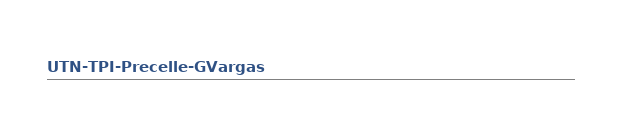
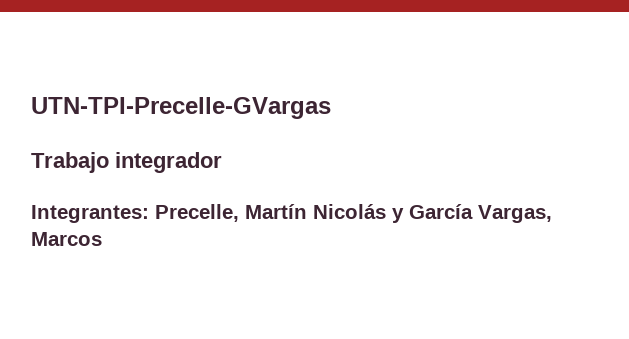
(265, 68) none -> [31,152,222,173] [31,204,552,223] [31,232,102,246] // Trabajo integrador // Integrantes: Precelle, Martín Nicolás y García Vargas, Marcos

